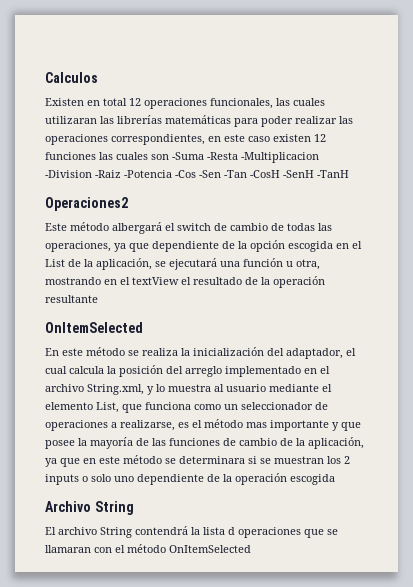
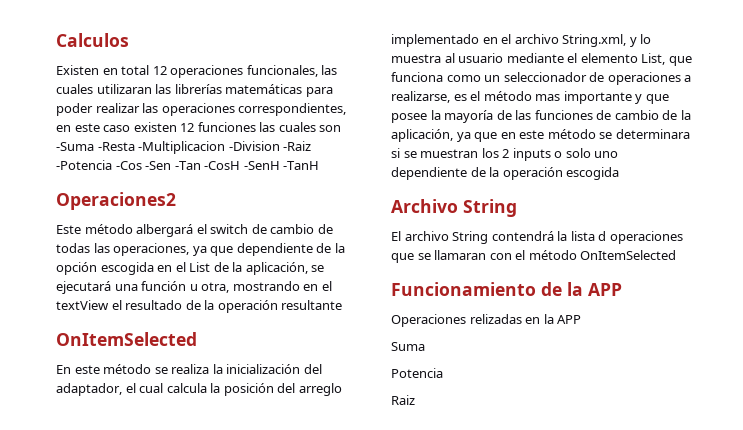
(251, 549) none -> [391,282,622,296] [391,314,582,327] [391,342,425,351] [391,368,443,378] [391,395,415,405] // Funcionamiento de la APP // Operaciones relizadas en la APP // Suma // Potencia // Raiz

